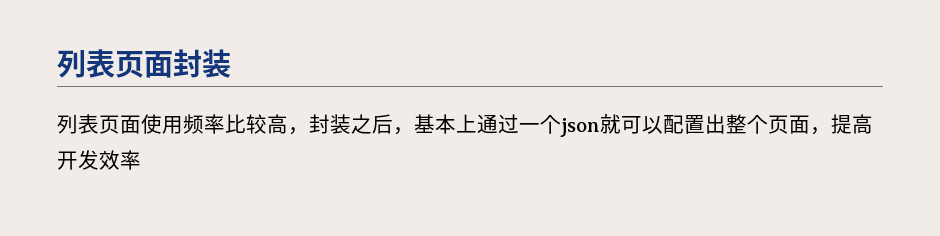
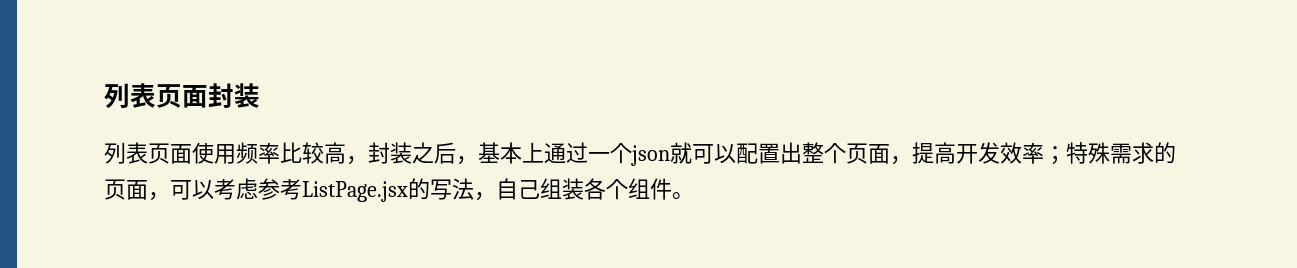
(141, 160) none -> [1044,142,1176,165] [104,178,694,202] ；特殊需求的页面，可以考虑参考ListPage.jsx的写法，自己组装各个组件。

